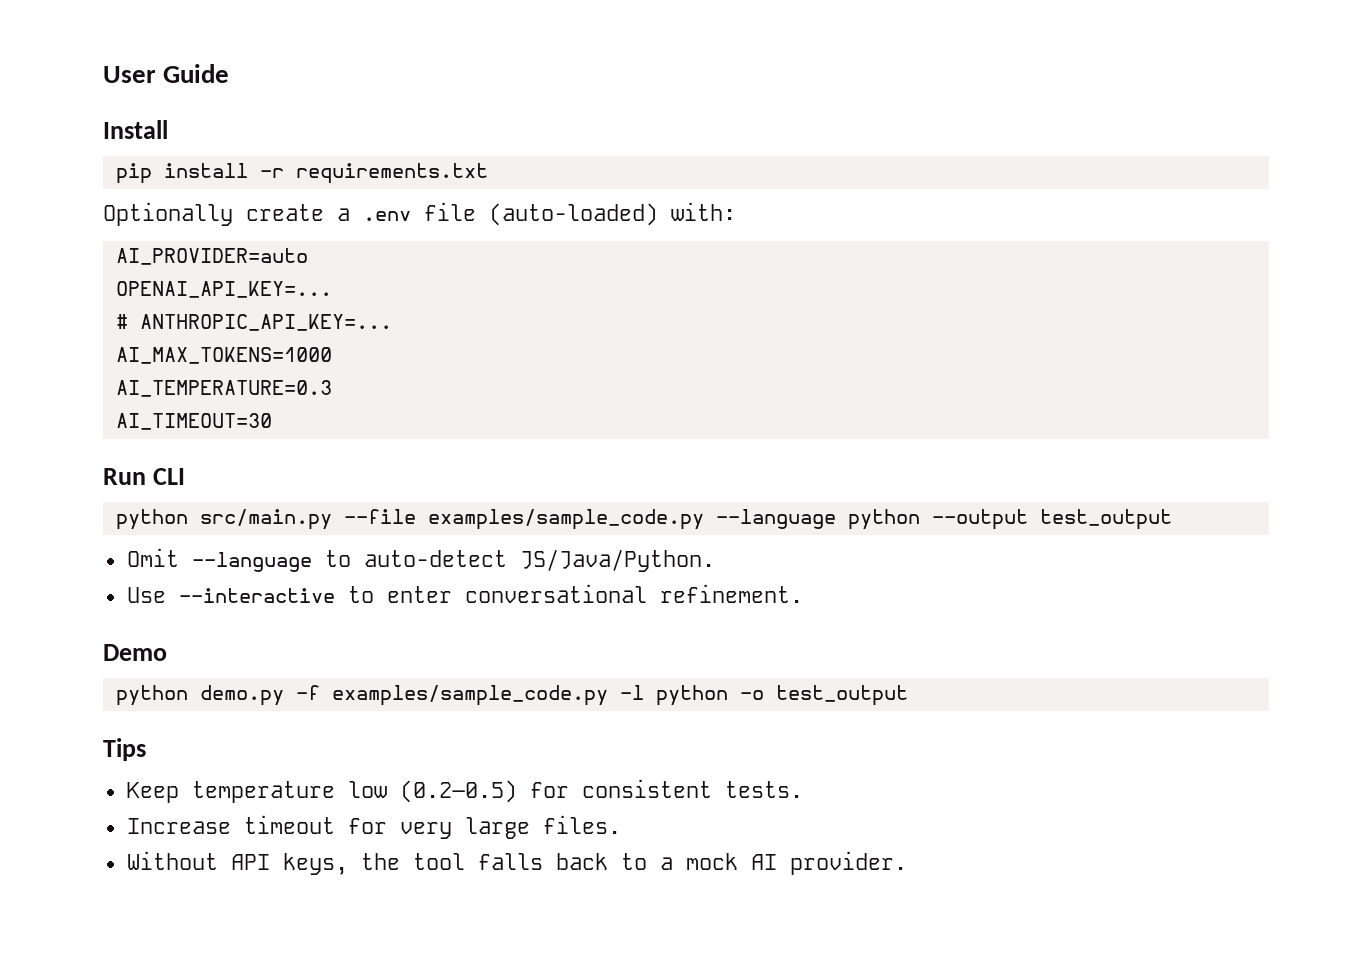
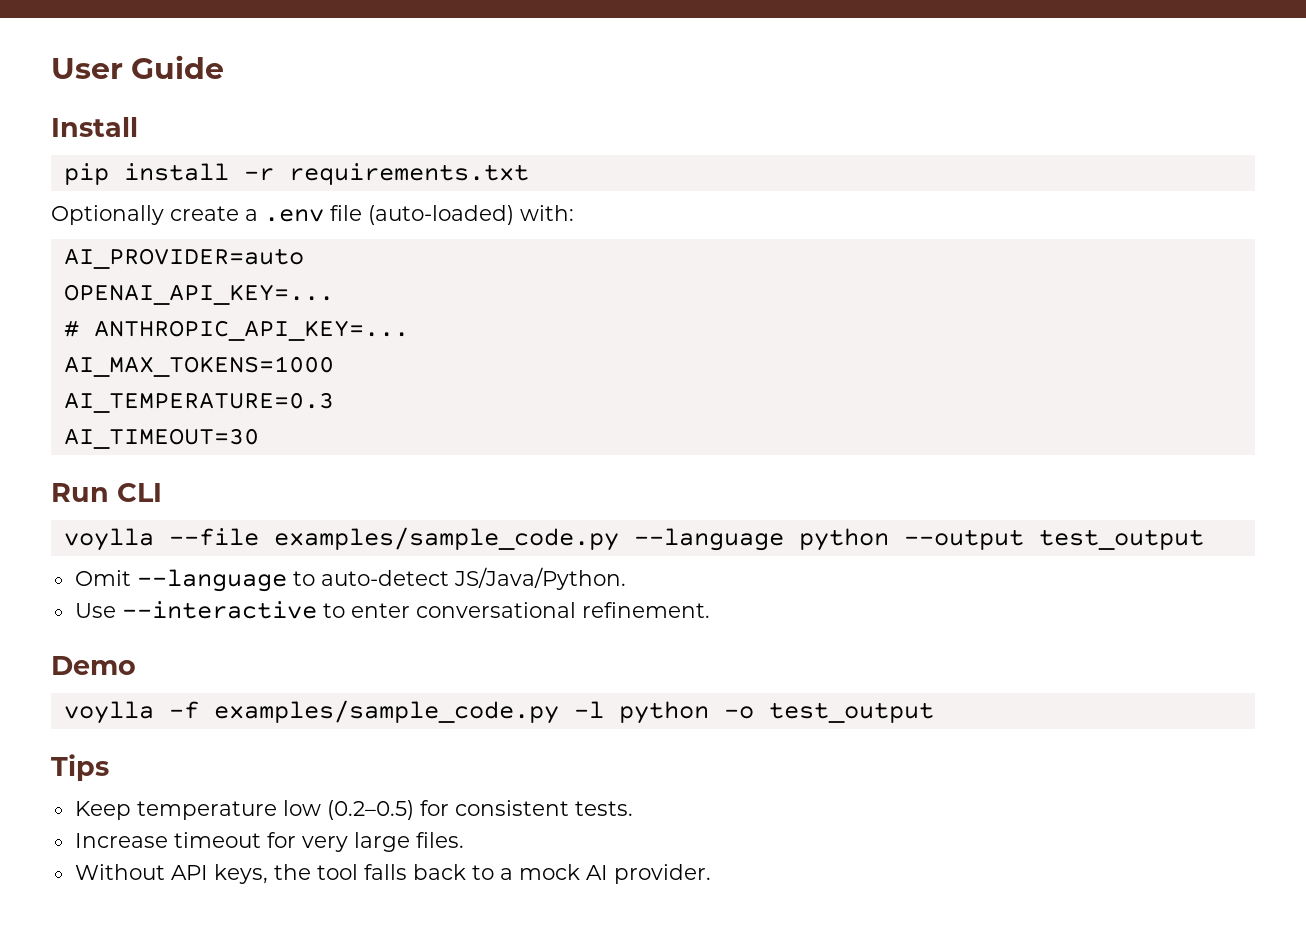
[115,509,332,530] python src/main.py -> [63,528,154,551] voylla
[115,685,284,706] python demo.py -> [63,701,154,724] voylla

